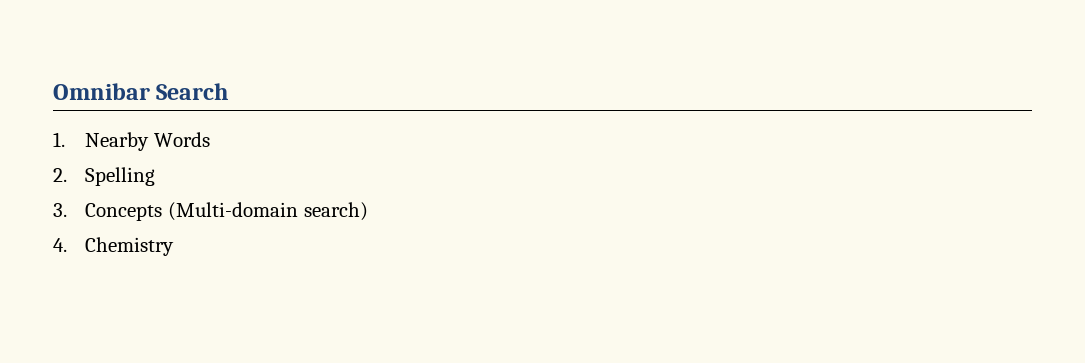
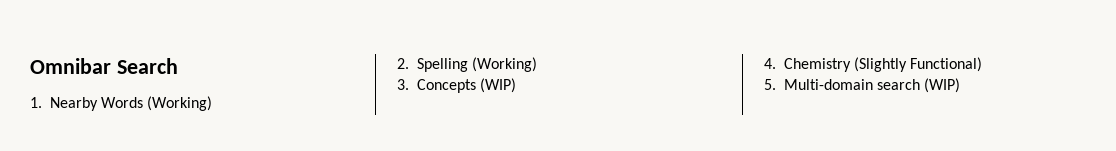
(210, 139) none -> [147,96,213,111] (Working)
(156, 176) none -> [471,57,537,72] (Working)
[167,202,368,221] (Multi-domain search) -> [479,78,516,93] (WIP)
(175, 246) none -> [853,57,983,72] [764,78,961,93] (Slightly Functional) // 5. Multi-domain search (WIP)

